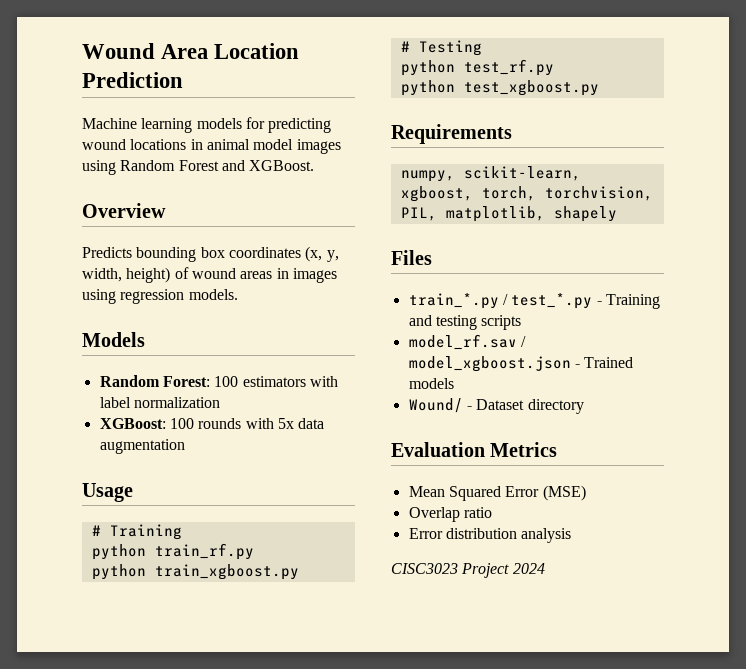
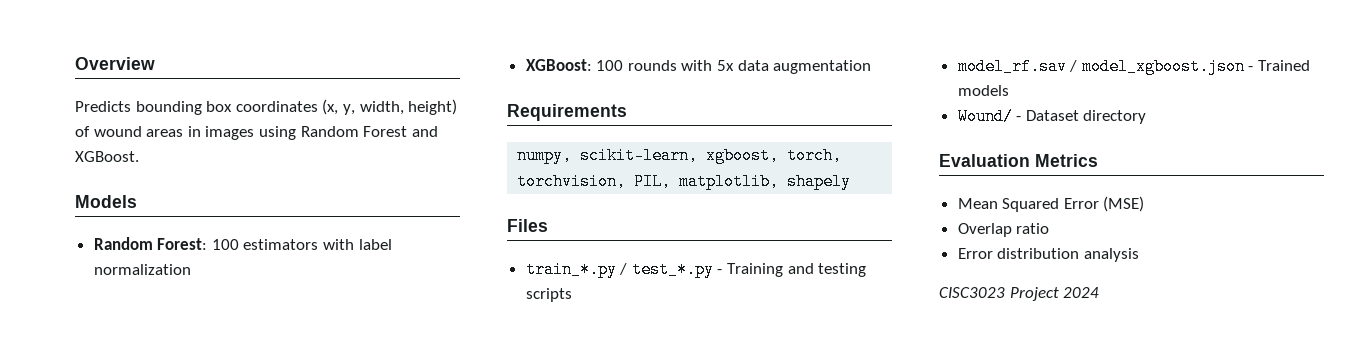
[82,43,300,59] [82,72,183,88] [82,117,332,133] [82,139,341,154] [82,160,315,175] Wound Area Location Prediction // Machine learning models for predicting wound locations in animal model images using Random Forest and XGBoost. // -> (75, 63) none
[120,289,238,304] regression models. -> [300,126,438,137] [75,151,139,162] Random Forest and XGBoost.
[82,483,133,502] [91,524,182,540] [91,543,254,560] [91,564,299,580] [400,40,482,56] [400,59,554,76] [400,80,599,96] // Usage // # Training // python train_rf.py // python train_xgboost.py // # Testing // python test_rf.py // python test_xgboost.py -> (872, 67) none

